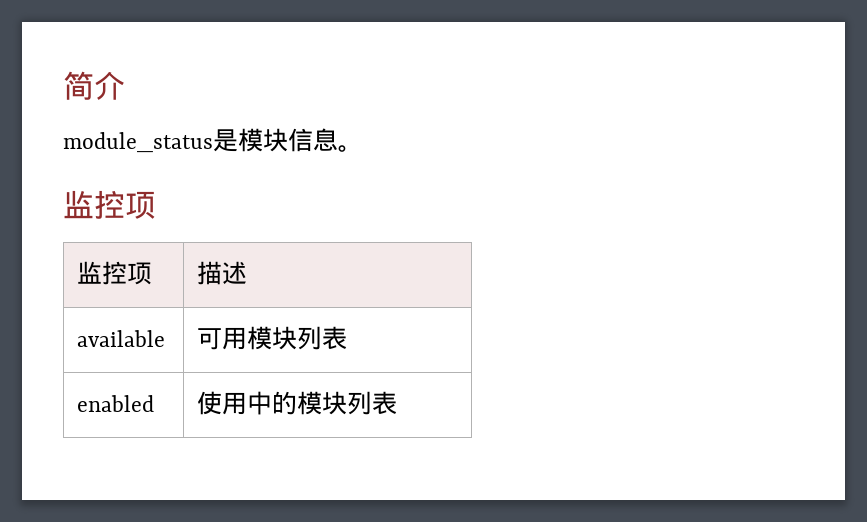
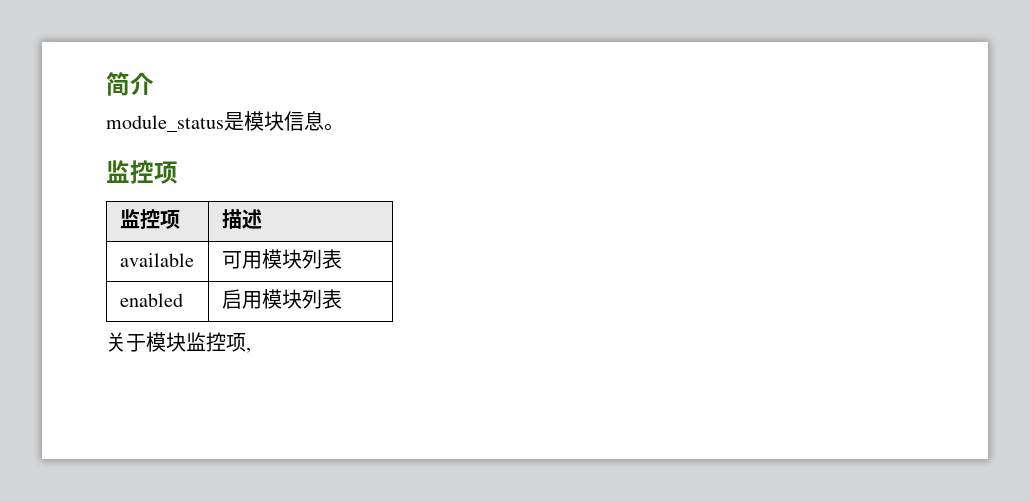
[196,391,397,415] 使用中的模块列表 -> [221,289,342,309] [106,332,251,353] 启用模块列表 // 关于模块监控项,

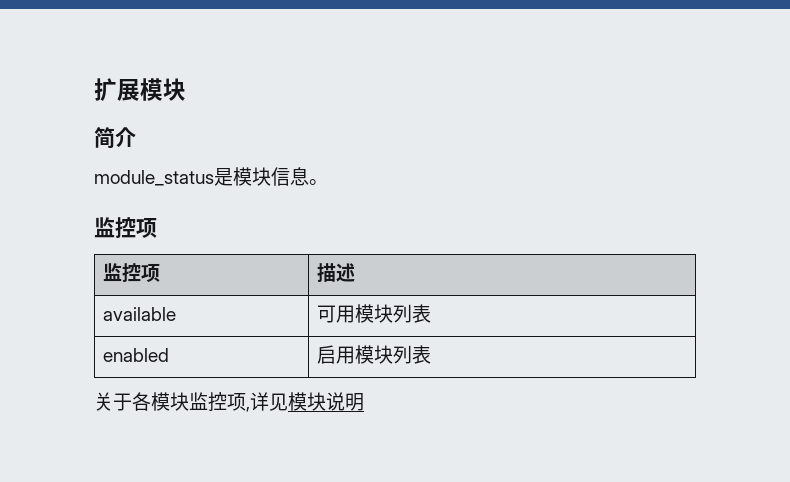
(106, 84) none -> [94,78,186,101] 扩展模块 //
(146, 343) none -> [132,392,151,411] 各
(251, 350) none -> [250,392,364,411] 详见模块说明

